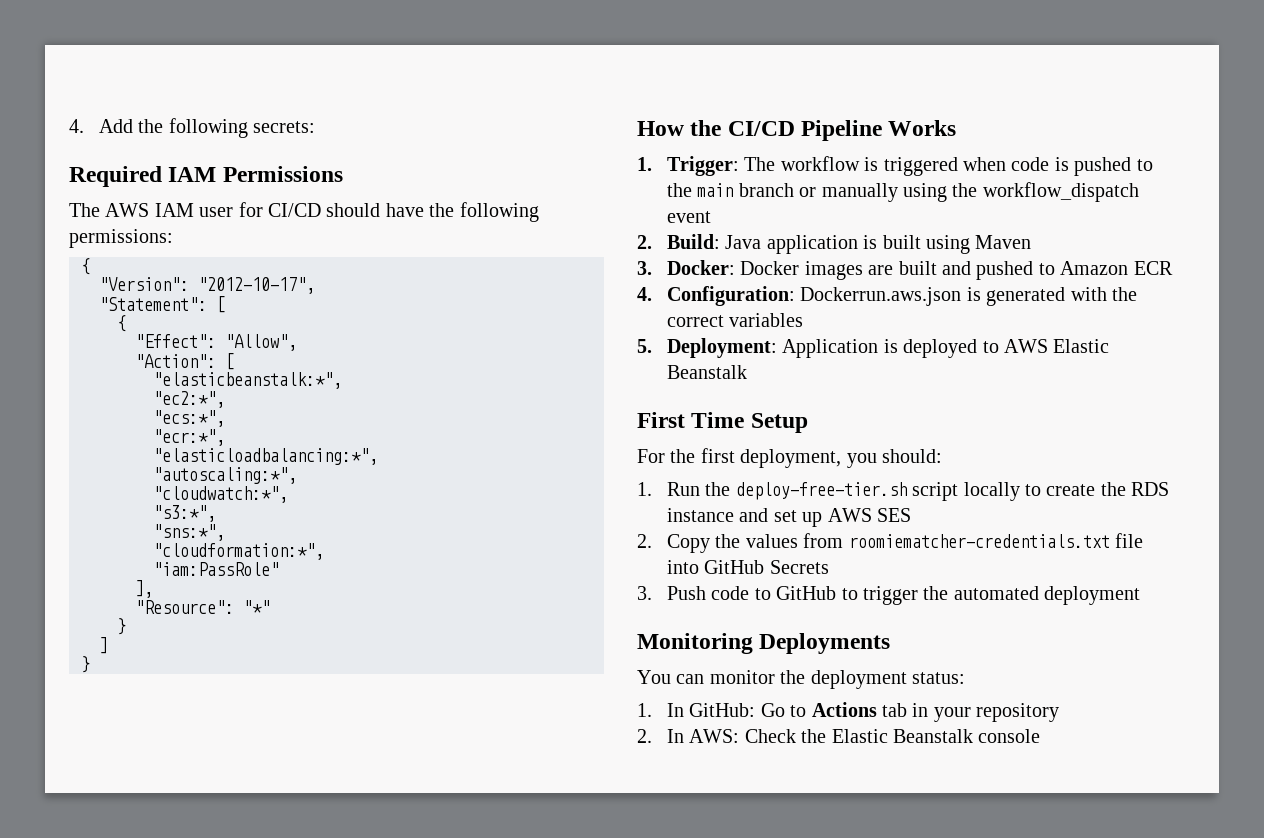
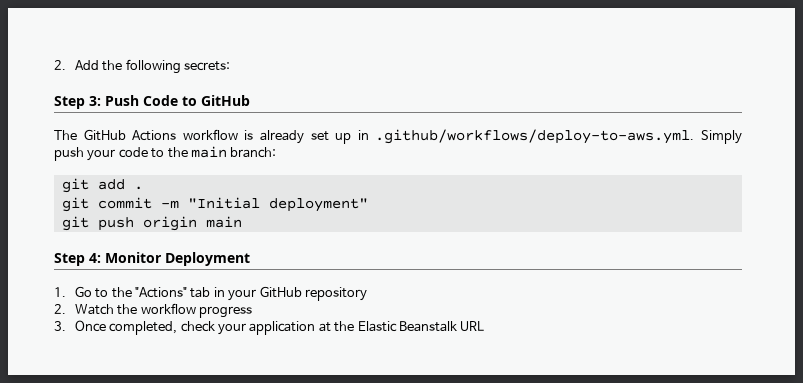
[69,119,84,133] 4. -> [54,60,66,70] 2.
[69,166,343,187] [69,202,539,222] [69,229,173,248] [81,258,90,275] [99,277,315,294] [99,296,225,313] [117,315,126,332] [135,334,297,351] [135,353,234,370] [153,372,342,389] [153,391,225,408] [153,410,225,427] [153,429,225,446] [153,448,378,465] [153,467,297,484] [153,486,288,503] [153,505,216,522] [153,524,225,541] [153,543,324,560] [153,562,279,576] [135,580,153,598] [135,600,270,614] [117,618,126,635] [99,637,108,654] [81,656,90,673] [637,120,957,141] [637,156,1153,176] [667,182,1139,202] [667,211,712,223] [637,234,1032,254] [637,260,1173,280] [637,286,1138,306] [667,313,804,327] [637,338,1110,358] [667,365,748,379] [637,412,808,433] [637,448,942,468] [637,482,1170,501] [667,508,912,527] [637,533,1144,553] [667,560,829,574] [637,586,1141,605] [637,633,891,654] [637,670,965,689] [637,702,877,717] Required IAM Permissions // The AWS IAM user for CI/CD should have the following permissions: // { // "Version": "2012-10-17", // "Statement": [ // { // "Effect": "Allow", // "Action": [ // "elasticbeanstalk:*", // "ec2:*", // "ecs:*", // "ecr:*", // "elasticloadbalancing:*", // "autoscaling:*", // "cloudwatch:*", // "s3:*", // "sns:*", // "cloudformation:*", // "iam:PassRole" // ], // "Resource": "*" // } // ] // } // How the CI/CD Pipeline Works // 1. Trigger: The workflow is triggered when code is pushed to the main branch or manually using the workflow_dispatch event // 2. Build: Java application is built using Maven // 3. Docker: Docker images are built and pushed to Amazon ECR // 4. Configuration: Dockerrun.aws.json is generated with the correct variables // 5. Deployment: Application is deployed to AWS Elastic Beanstalk // First Time Setup // For the first deployment, you should: // 1. Run the deploy-free-tier.sh script locally to create the RDS instance and set up AWS SES // 2. Copy the values from roomiematcher-credentials.txt file into GitHub Secrets // 3. Push code to GitHub to trigger the automated deployment // Monitoring Deployments // You can monitor the deployment status: // 1. In GitHub: Go to Actions -> [54,95,250,109] [54,129,743,144] [54,146,277,161] [61,178,143,193] [61,197,368,212] [61,216,242,231] [54,252,250,266] [54,286,188,298] Step 3: Push Code to GitHub // The GitHub Actions workflow is already set up in .github/workflows/deploy-to-aws.yml. Simply push your code to the main branch: // git add . // git commit -m "Initial deployment" // git push origin main // Step 4: Monitor Deployment // 1. Go to the "Actions"
(971, 714) none -> [259,286,302,298] GitHub
[667,729,796,743] In AWS: Check -> [74,303,253,318] [54,320,331,335] Watch the workflow progress // 3. Once completed, check your application at
[978,729,1041,743] console -> [460,321,485,331] URL

